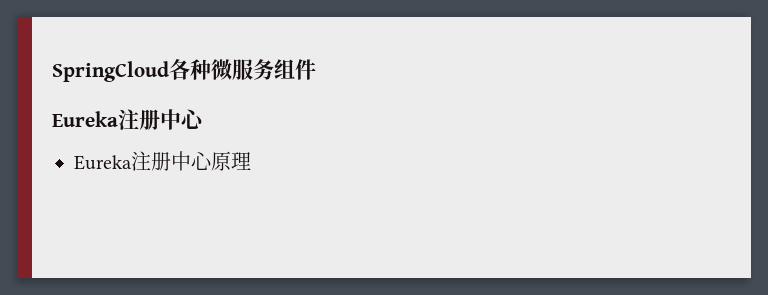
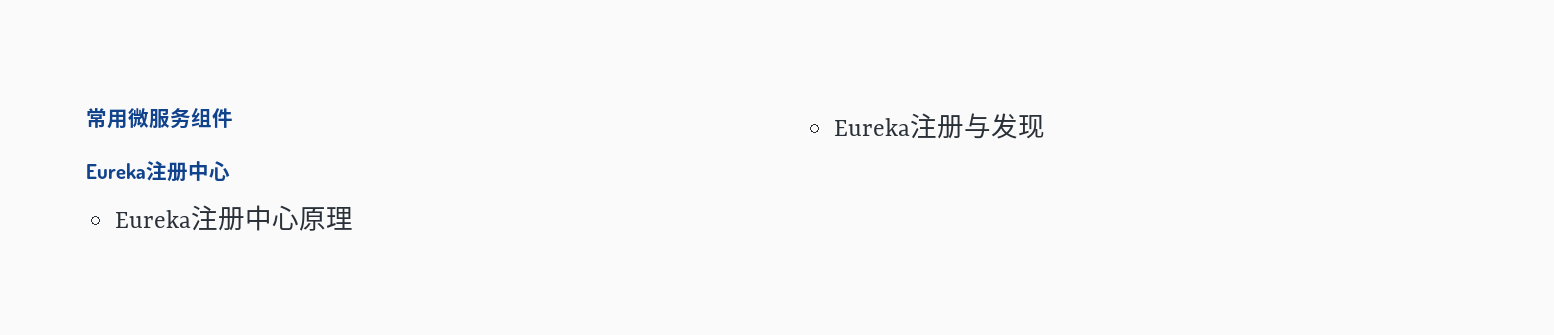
[52,59,211,82] SpringCloud各种 -> [86,108,128,129] 常用
(251, 161) none -> [834,113,1046,139] // Eureka注册与发现

